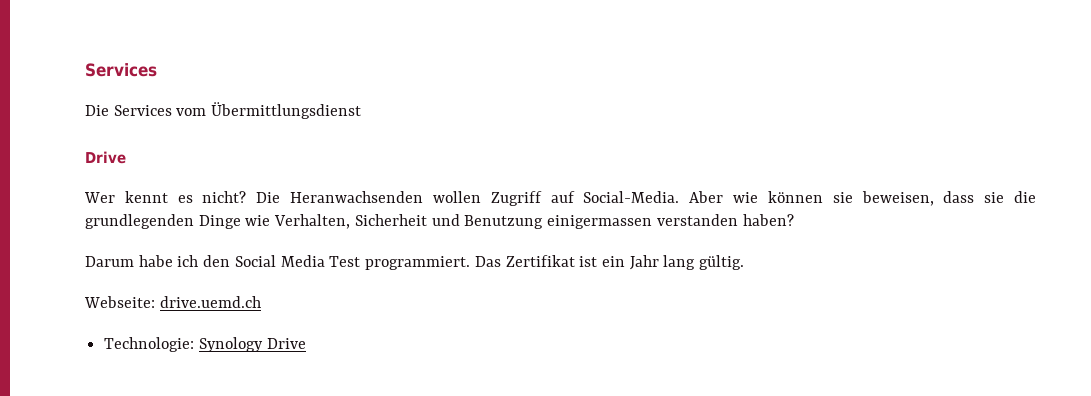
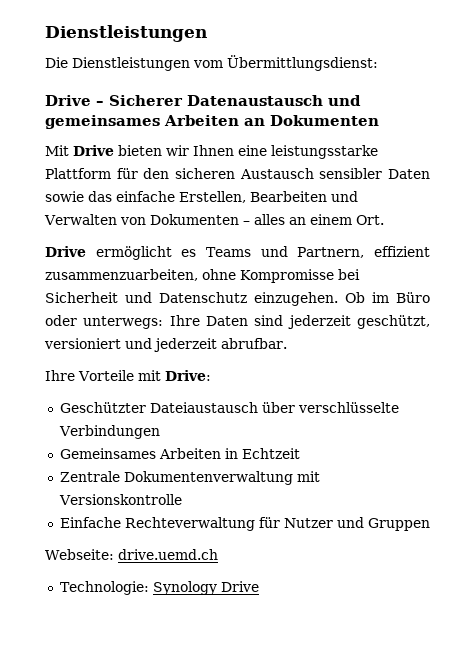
[85,63,157,77] [85,102,362,119] [85,151,126,164] [84,191,1037,206] [85,214,794,229] [85,255,745,270] Services // Die Services vom Übermittlungsdienst // Drive // Wer kennt es nicht? Die Heranwachsenden wollen Zugriff auf Social-Media. Aber wie können sie beweisen, dass sie die grundlegenden Dinge wie Verhalten, Sicherheit und Benutzung einigermassen verstanden haben? // Darum habe ich den Social Media Test programmiert. Das Zertifikat ist ein Jahr lang gültig. -> [45,25,207,42] [45,55,378,71] [45,95,361,106] [45,115,379,129] [45,145,378,159] [45,168,430,179] [45,191,358,203] [44,214,384,225] [45,246,430,260] [45,269,360,283] [45,292,430,306] [45,315,431,329] [44,338,287,352] [45,370,211,381] [59,402,399,413] [58,425,160,439] [59,448,300,459] [59,471,320,485] [58,494,182,505] [59,517,430,531] Dienstleistungen // Die Dienstleistungen vom Übermittlungsdienst: // Drive – Sicherer Datenaustausch und gemeinsames Arbeiten an Dokumenten // Mit Drive bieten wir Ihnen eine leistungsstarke Plattform für den sicheren Austausch sensibler Daten sowie das einfache Erstellen, Bearbeiten und Verwalten von Dokumenten – alles an einem Ort. // Drive ermöglicht es Teams und Partnern, effizient zusammenzuarbeiten, ohne Kompromisse bei Sicherheit und Datenschutz einzugehen. Ob im Büro oder unterwegs: Ihre Daten sind jederzeit geschützt, versioniert und jederzeit abrufbar. // Ihre Vorteile mit Drive: // Geschützter Dateiaustausch über verschlüsselte Verbindungen // Gemeinsames Arbeiten in Echtzeit // Zentrale Dokumentenverwaltung mit Versionskontrolle // Einfache Rechteverwaltung für Nutzer und Gruppen

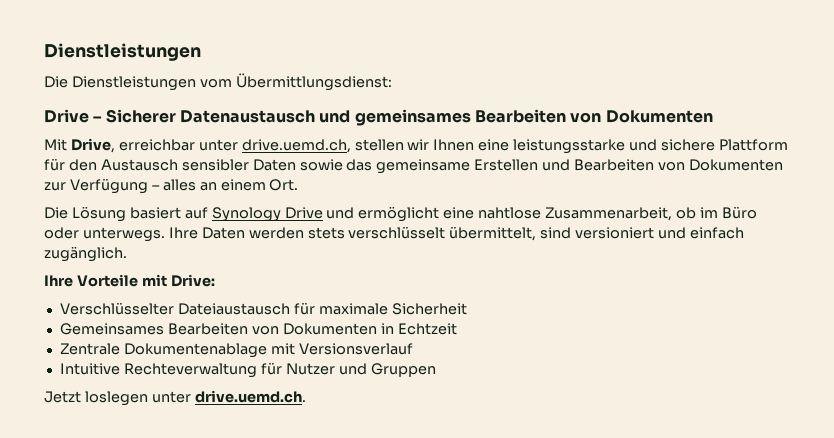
[164,115,265,126] Arbeiten an -> [474,109,602,123] Bearbeiten von
[73,145,162,156] Drive bieten -> [70,138,404,153] Drive, erreichbar unter drive.uemd.ch, stellen
(378, 152) none -> [629,139,716,151] und sichere
[175,168,235,179] sicheren -> (97, 165) none
[116,191,358,203] [44,214,239,225] einfache Erstellen, Bearbeiten und Verwalten von Dokumenten -> [376,159,783,174] [44,178,148,194] gemeinsame Erstellen und Bearbeiten von Dokumenten zur Verfügung
[45,246,430,260] [45,269,360,283] [45,292,365,306] Drive ermöglicht es Teams und Partnern, effizient zusammenzuarbeiten, ohne Kompromisse bei Sicherheit und Datenschutz einzugehen. Ob -> [44,206,697,222] Die Lösung basiert auf Synology Drive und ermöglicht eine nahtlose Zusammenarbeit, ob
[83,316,164,329] unterwegs: -> [82,227,165,242] unterwegs.
[254,315,431,329] [44,338,287,352] [45,370,211,381] [59,402,399,413] [58,425,160,439] [59,448,221,459] sind jederzeit geschützt, versioniert und jederzeit abrufbar. // Ihre Vorteile mit Drive: // Geschützter Dateiaustausch über verschlüsselte Verbindungen // Gemeinsames Arbeiten -> [248,226,745,241] [44,246,127,262] [44,274,215,287] [59,302,467,315] [59,323,377,335] werden stets verschlüsselt übermittelt, sind versioniert und einfach zugänglich. // Ihre Vorteile mit Drive: // Verschlüsselter Dateiaustausch für maximale Sicherheit // Gemeinsames Bearbeiten von Dokumenten
[123,471,320,485] [58,494,182,505] [59,517,121,528] Dokumentenverwaltung mit Versionskontrolle // Einfache -> [123,343,413,358] [59,363,120,375] Dokumentenablage mit Versionsverlauf // Intuitive
[45,549,218,560] [59,581,259,595] Webseite: drive.uemd.ch // Technologie: Synology Drive -> [44,390,306,406] Jetzt loslegen unter drive.uemd.ch.

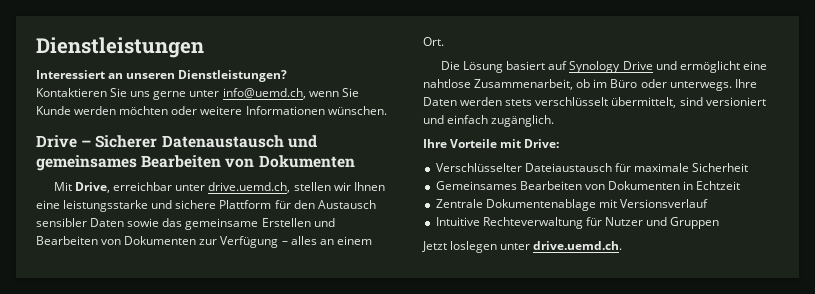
[44,73,392,91] Die Dienstleistungen vom Übermittlungsdienst: -> [36,70,288,82] [36,88,359,100] [36,106,387,115] Interessiert an unseren Dienstleistungen? // Kontaktieren Sie uns gerne unter info@uemd.ch, wenn Sie Kunde werden möchten oder weitere Informationen wünschen.

